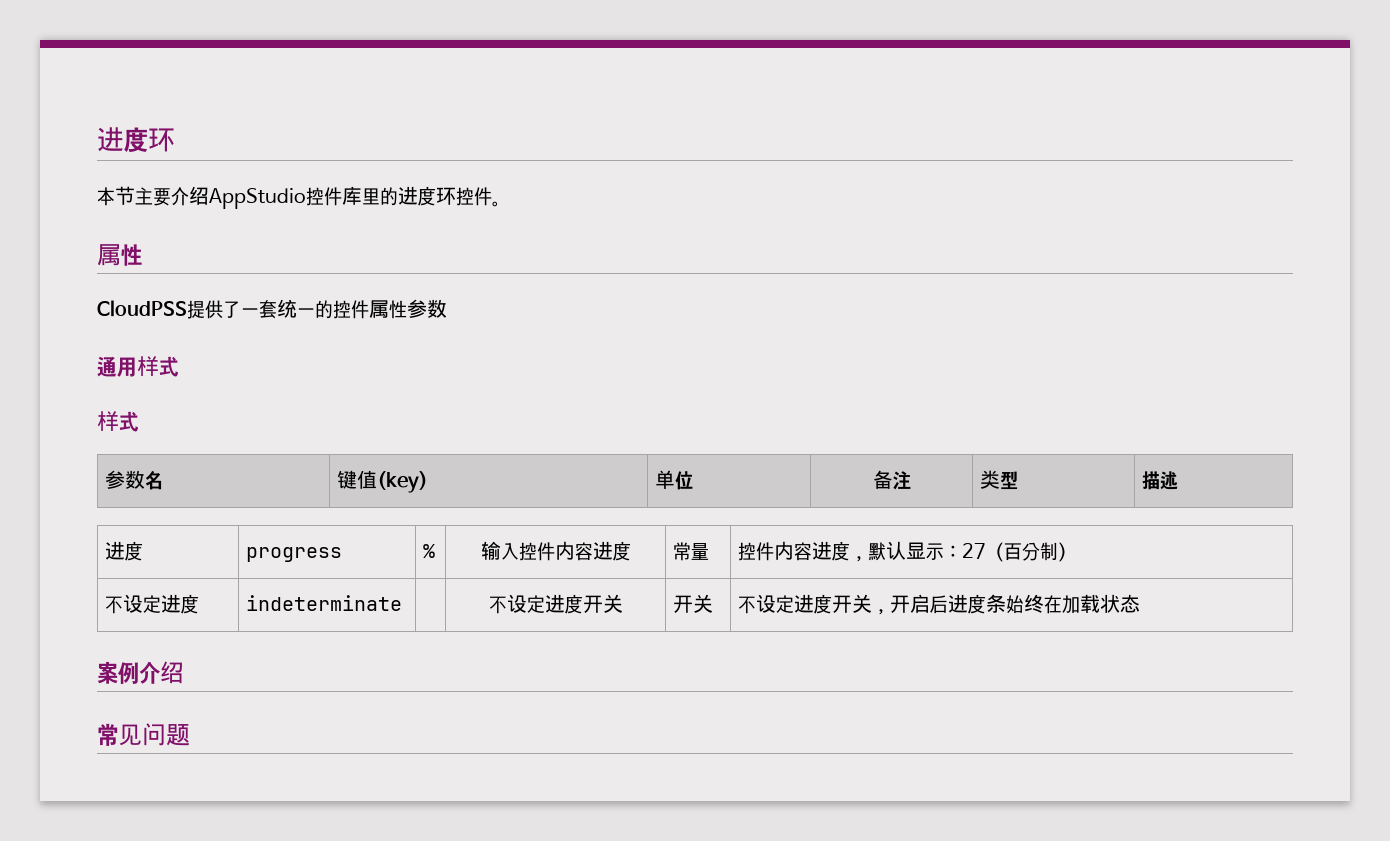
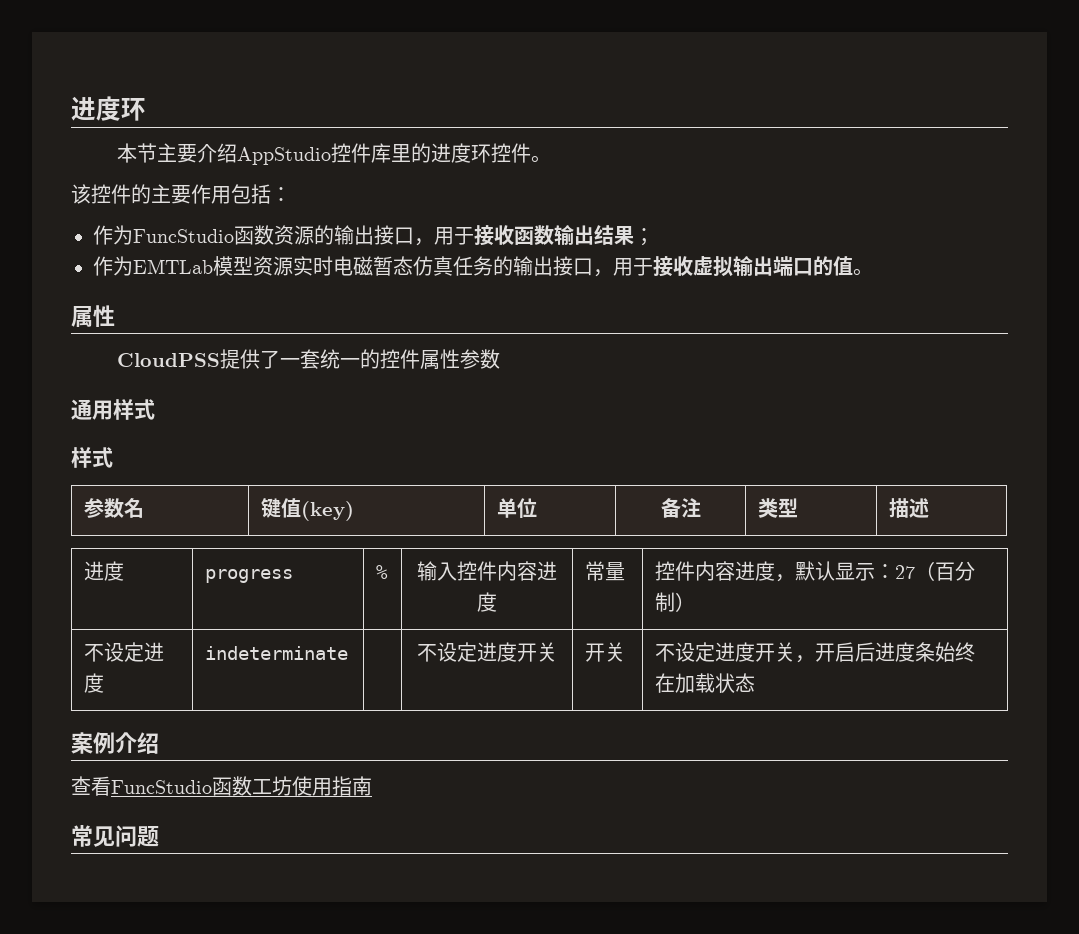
(501, 204) none -> [71,184,291,204] [93,225,654,246] [93,256,873,277] // 该控件的主要作用包括： // 作为FuncStudio函数资源的输出接口，用于接收函数输出结果； // 作为EMTLab模型资源实时电磁暂态仿真任务的输出接口，用于接收虚拟输出端口的值。
(184, 672) none -> [71,776,372,796] // 查看FuncStudio函数工坊使用指南

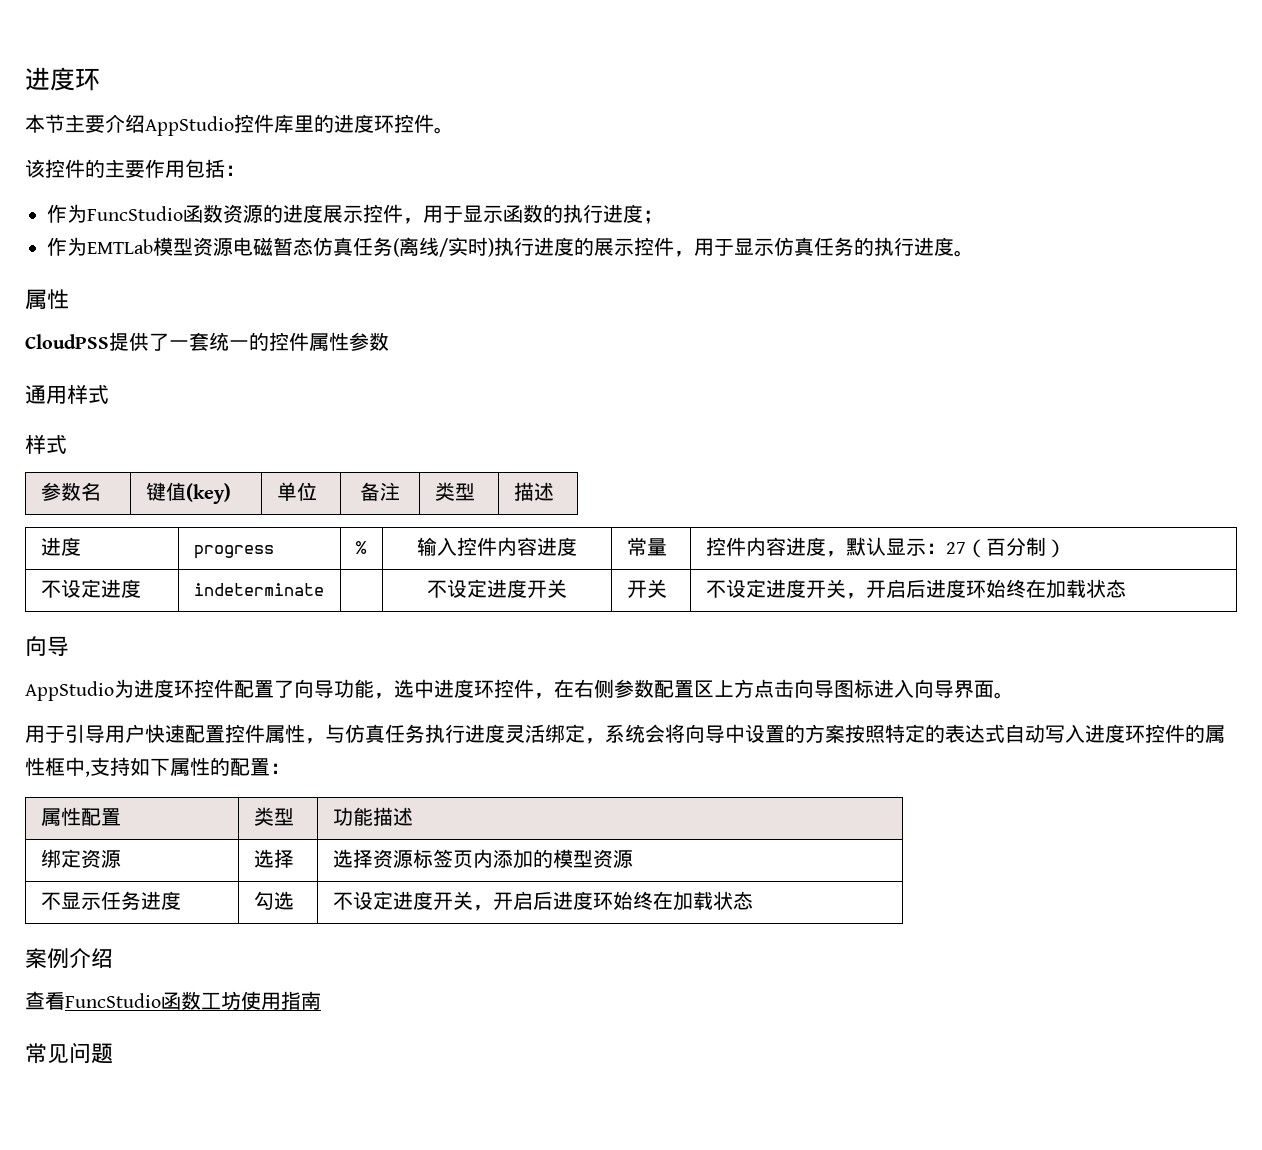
[334,225,634,246] 输出接口，用于接收函数输出结果 -> [283,204,643,224] 进度展示控件，用于显示函数的执行进度
[293,256,333,276] 实时 -> (233, 247) none
[493,256,853,277] 的输出接口，用于接收虚拟输出端口的值 -> [393,237,954,257] (离线/实时)执行进度的展示控件，用于显示仿真任务的执行进度
[915,642,936,662] 条 -> [965,579,1126,599] [25,636,69,656] [25,679,1014,701] [25,724,1225,744] [25,757,290,777] [40,807,121,826] [253,807,294,826] [332,807,413,826] [40,849,121,869] [253,849,294,868] [332,849,633,869] [40,891,181,910] [253,891,294,910] [332,891,613,911] 环始终在加载状态 // 向导 // AppStudio为进度环控件配置了向导功能，选中进度环控件，在右侧参数配置区上方点击向导图标进入向导界面。 // 用于引导用户快速配置控件属性，与仿真任务执行进度灵活绑定，系统会将向导中设置的方案按照特定的表达式自动写入进度环控件的属性框中,支持如下属性的配置： // 属性配置 | 类型 | 功能描述 // 绑定资源 | 选择 | 选择资源标签页内添加的模型资源 // 不显示任务进度 | 勾选 | 不设定进度开关，开启后进度环

